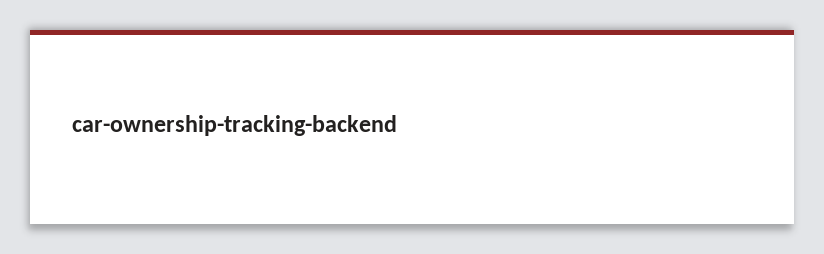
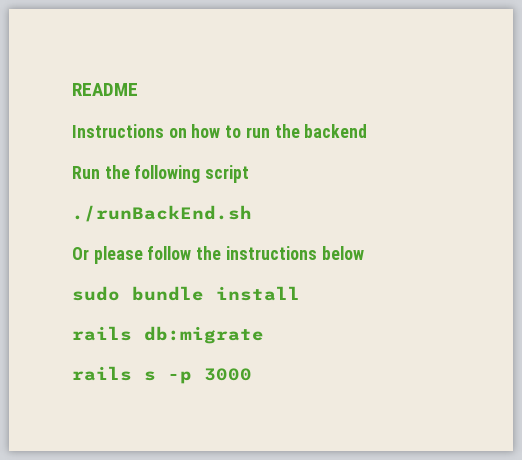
[72,115,397,136] car-ownership-tracking-backend -> [72,83,138,96] [72,124,368,138] [72,165,250,183] [72,205,252,222] [72,246,364,264] [72,286,300,301] [72,326,264,344] [72,366,252,384] README // Instructions on how to run the backend // Run the following script // ./runBackEnd.sh // Or please follow the instructions below // sudo bundle install // rails db:migrate // rails s -p 3000

